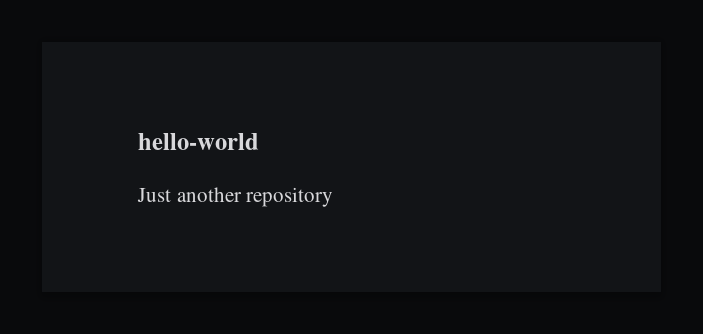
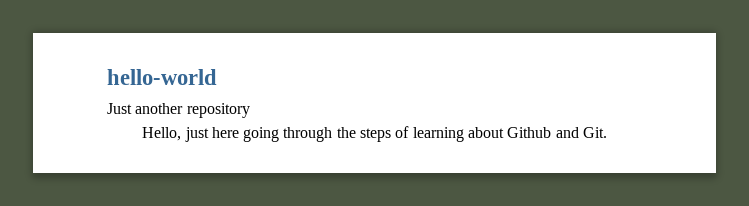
(334, 197) none -> [142,126,608,142] // Hello, just here going through the steps of learning about Github and Git.

